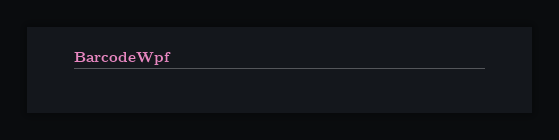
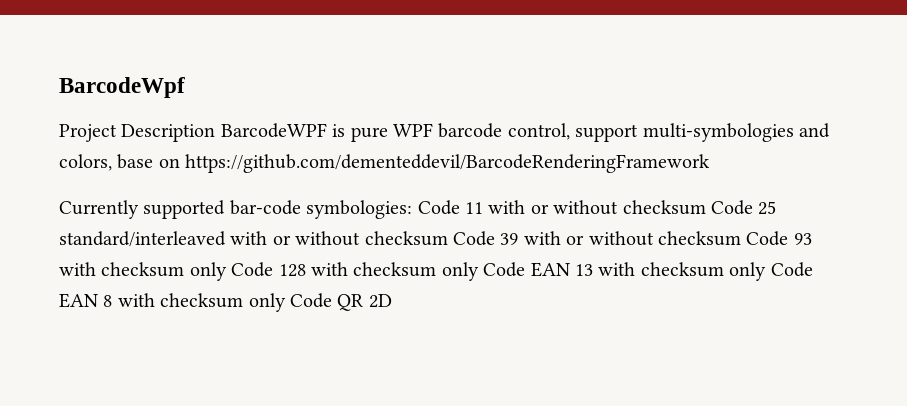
(171, 58) none -> [59,123,830,142] [59,154,711,173] [59,200,777,219] [59,231,812,247] [59,262,813,281] [59,293,392,312] // Project Description BarcodeWPF is pure WPF barcode control, support multi-symbologies and colors, base on https://github.com/dementeddevil/BarcodeRenderingFramework // Currently supported bar-code symbologies: Code 11 with or without checksum Code 25 standard/interleaved with or without checksum Code 39 with or without checksum Code 93 with checksum only Code 128 with checksum only Code EAN 13 with checksum only Code EAN 8 with checksum only Code QR 2D

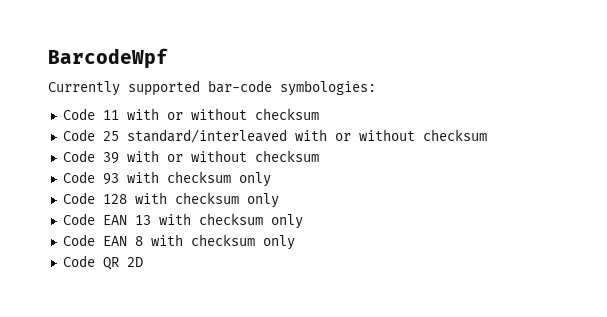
[59,123,830,142] [59,154,711,173] // Project Description BarcodeWPF is pure WPF barcode control, support multi-symbologies and colors, base on https://github.com/dementeddevil/BarcodeRenderingFramework -> (168, 58) none
(413, 209) none -> (376, 88) //
(706, 207) none -> (319, 114) //
(448, 238) none -> (487, 135) //
(741, 238) none -> (319, 156) //
(227, 271) none -> (271, 179) //
(479, 271) none -> (279, 200) //
(767, 271) none -> (303, 221) //
(286, 302) none -> (295, 242) //

